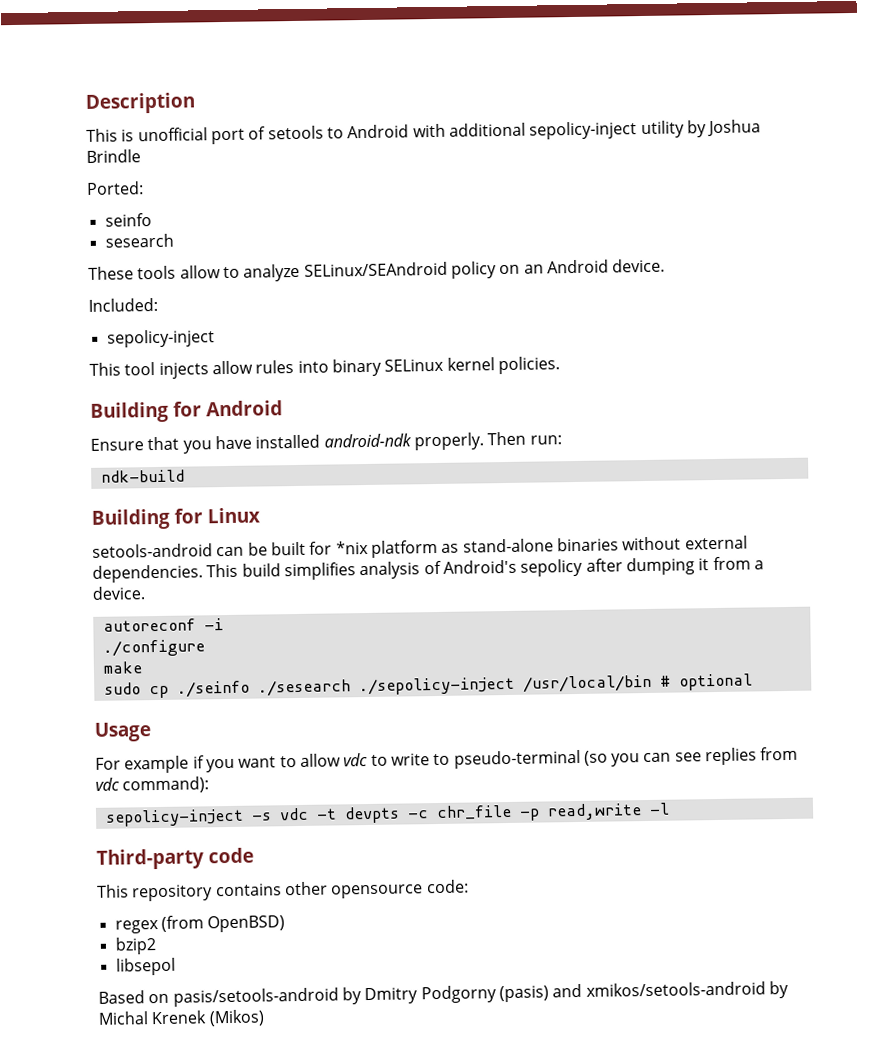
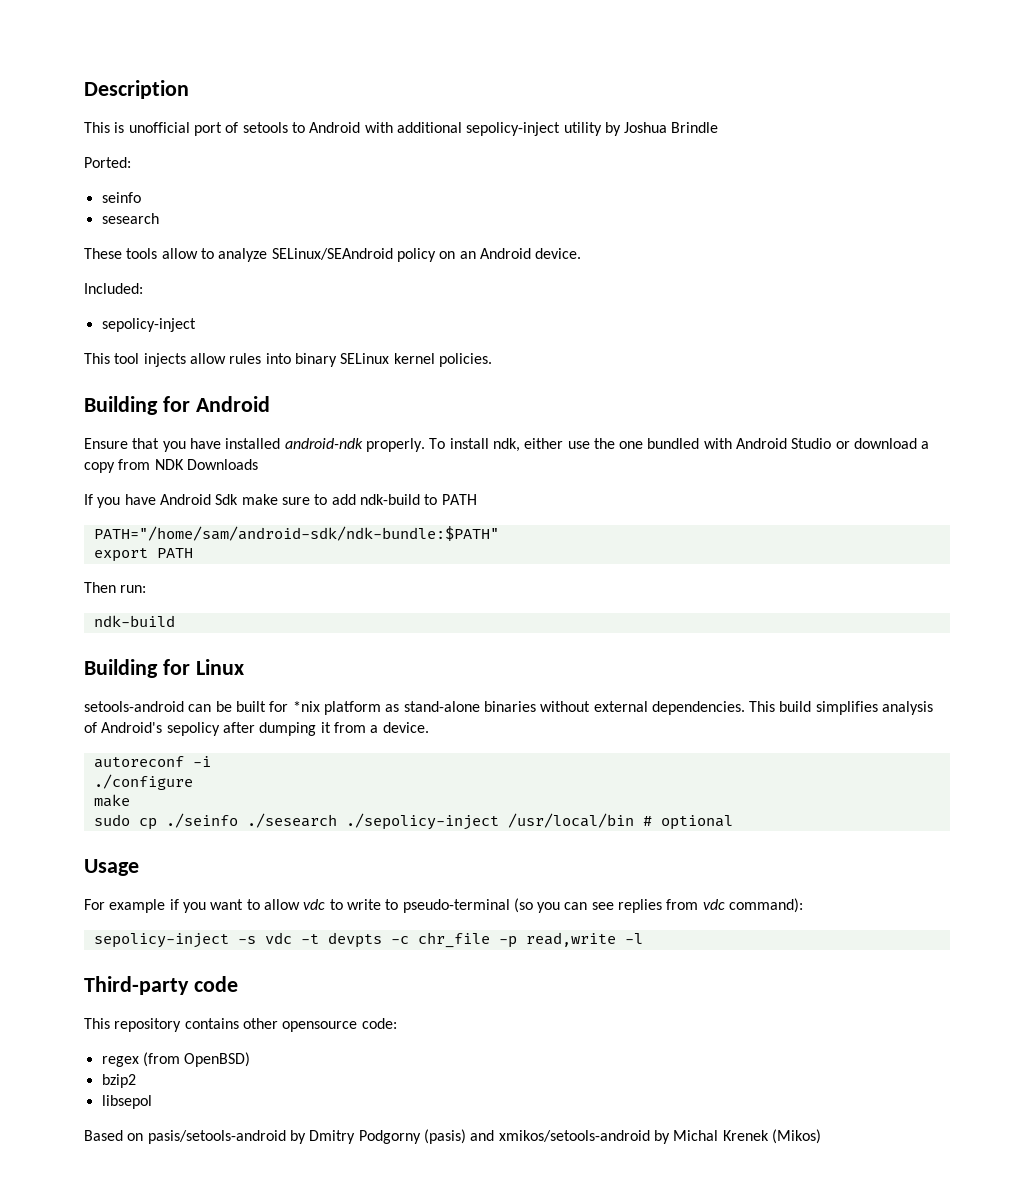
(484, 441) none -> [429,438,930,452] [84,459,258,473] [84,494,477,508] [93,526,499,541] [93,548,193,562] To install ndk, either use the one bundled with Android Studio or download a copy from NDK Downloads // If you have Android Sdk make sure to add ndk-build to PATH // PATH="/home/sam/android-sdk/ndk-bundle:$PATH" // export PATH //

